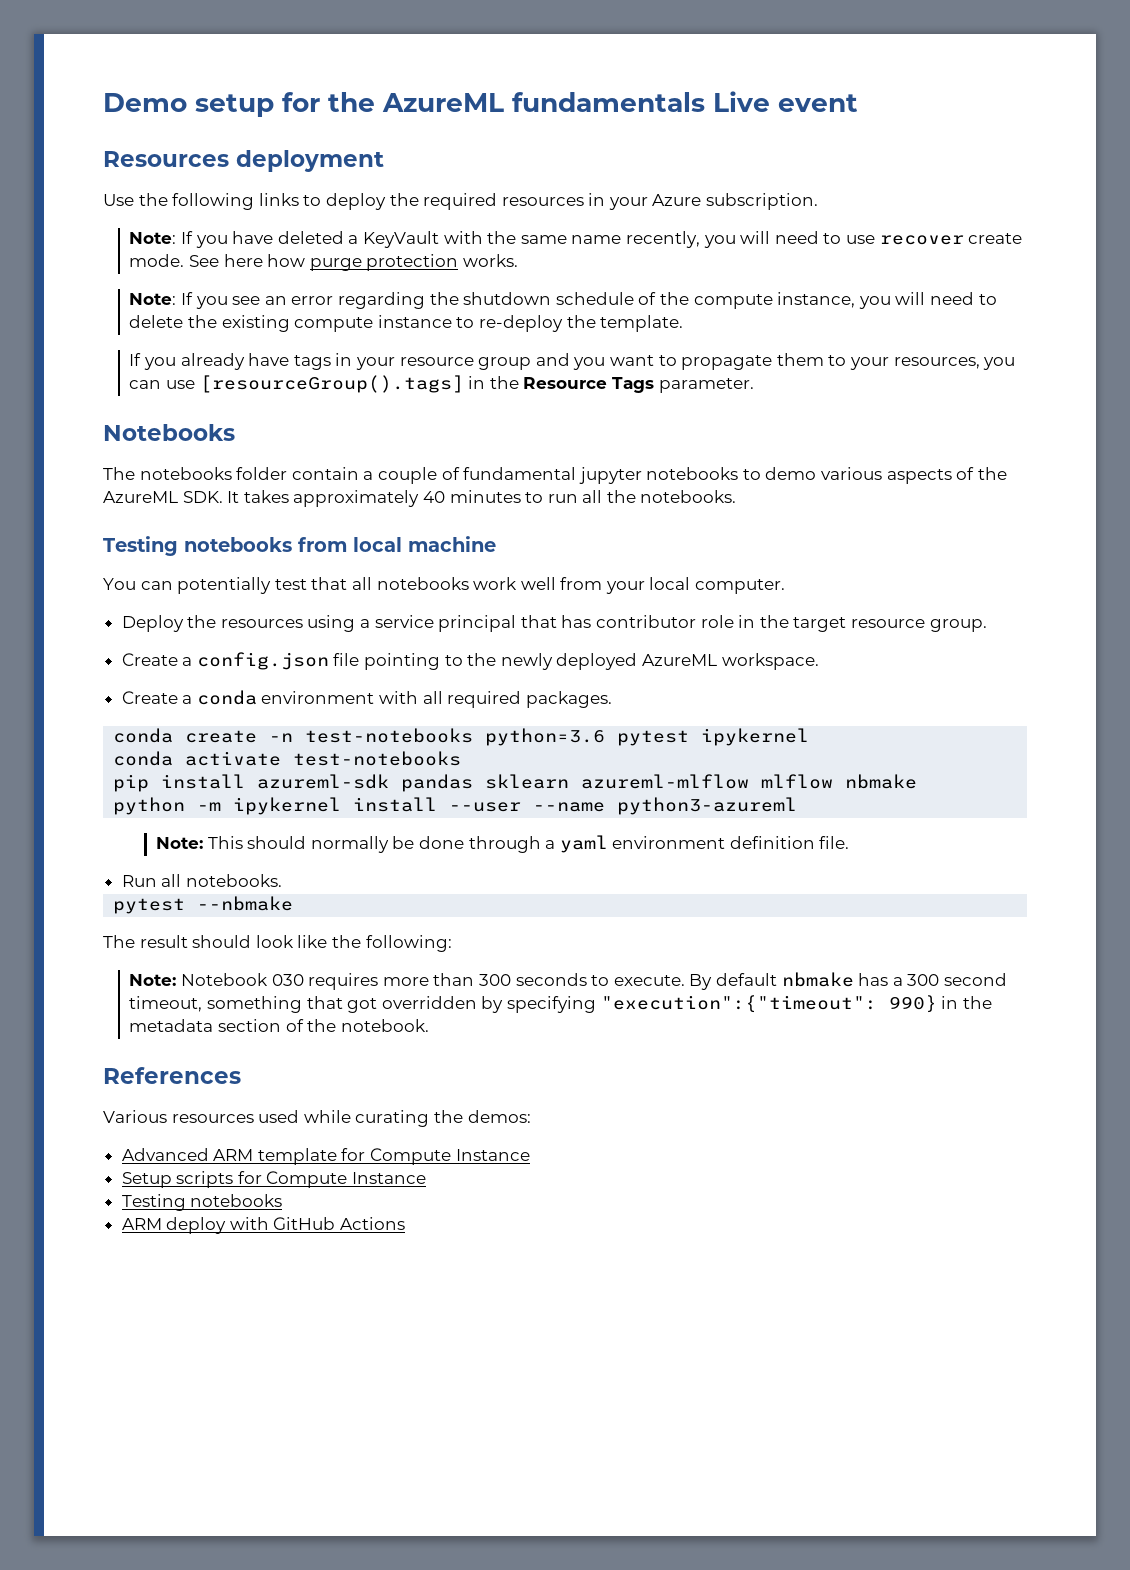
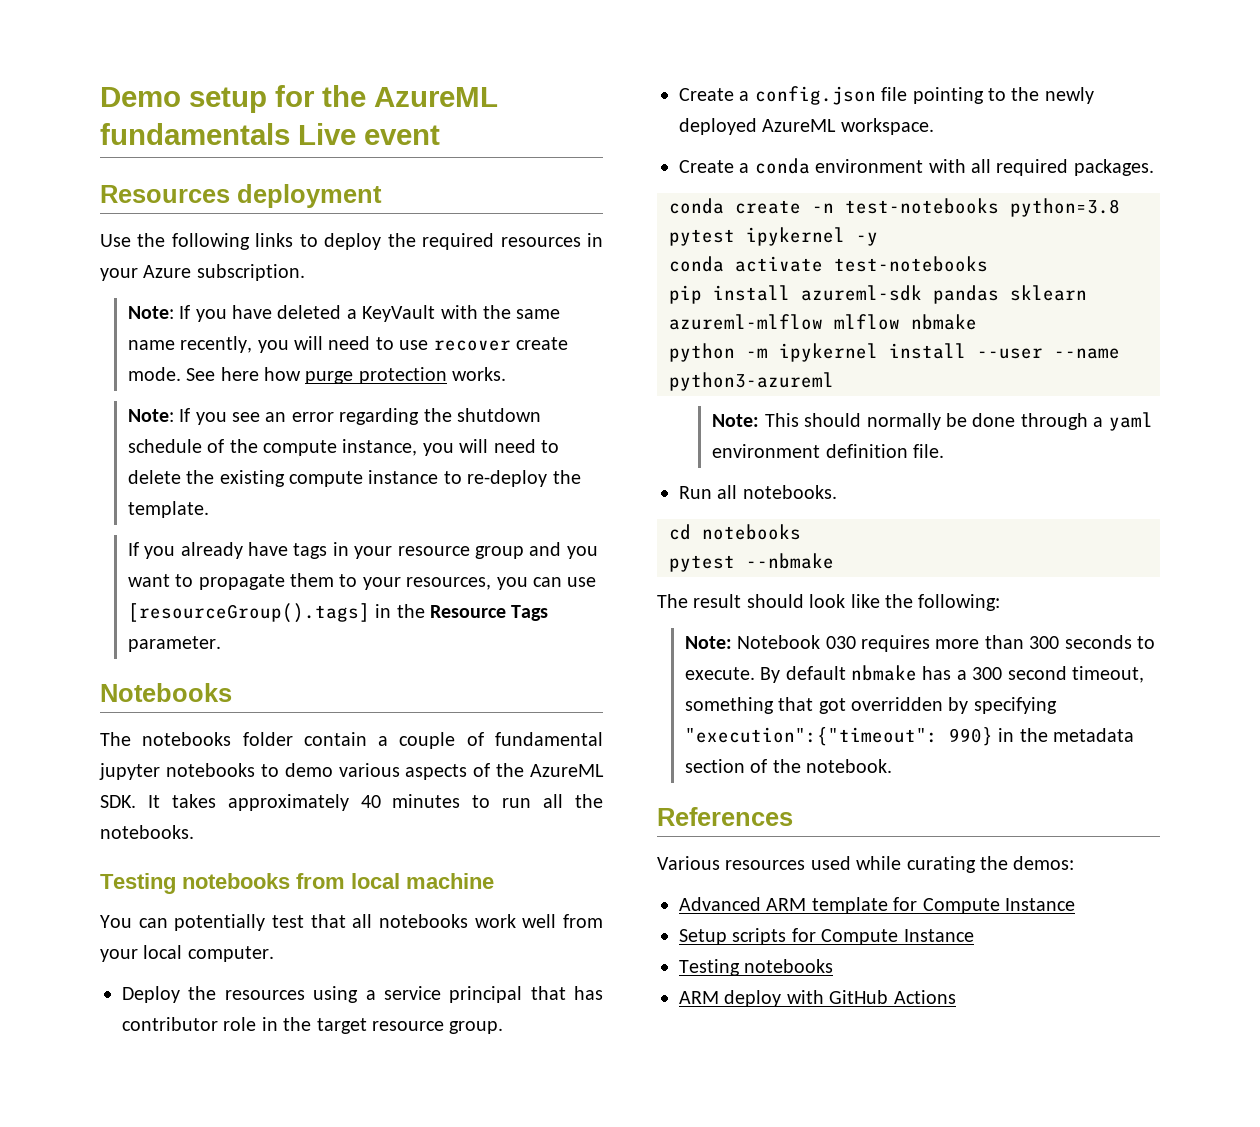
[485,728,606,746] python=3.6 -> [1010,198,1120,217] python=3.8
(810, 737) none -> [856,232,878,246] -y
(282, 880) none -> [669,524,801,540] // cd notebooks

